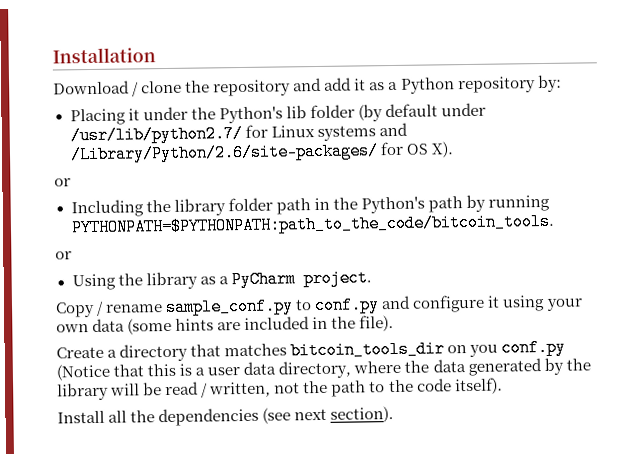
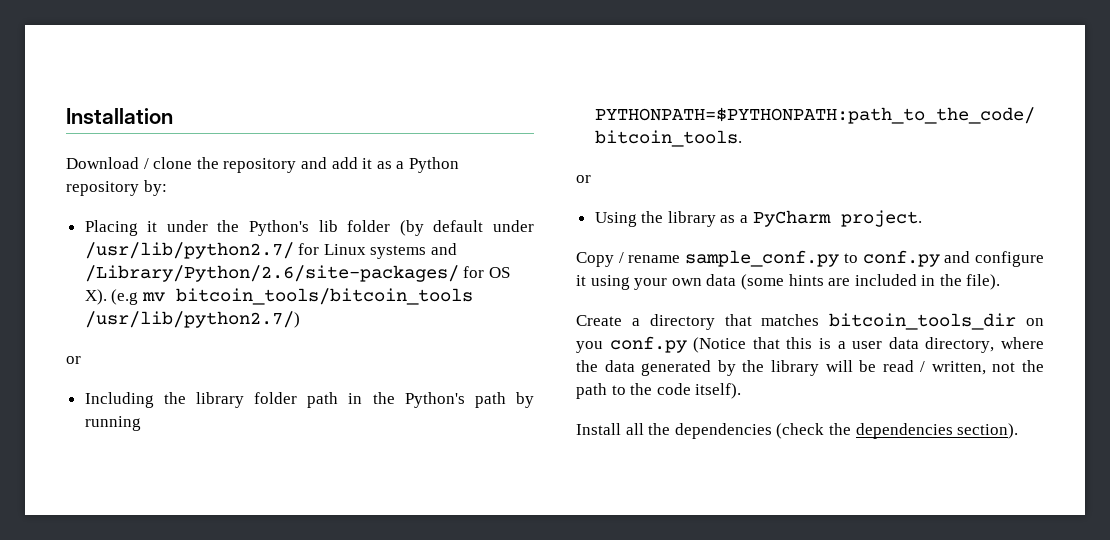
(454, 149) none -> [111,288,473,305] [84,311,300,328] (e.g mv bitcoin_tools/bitcoin_tools /usr/lib/python2.7/)
[262,407,328,424] (see next -> [776,423,953,439] (check the dependencies

